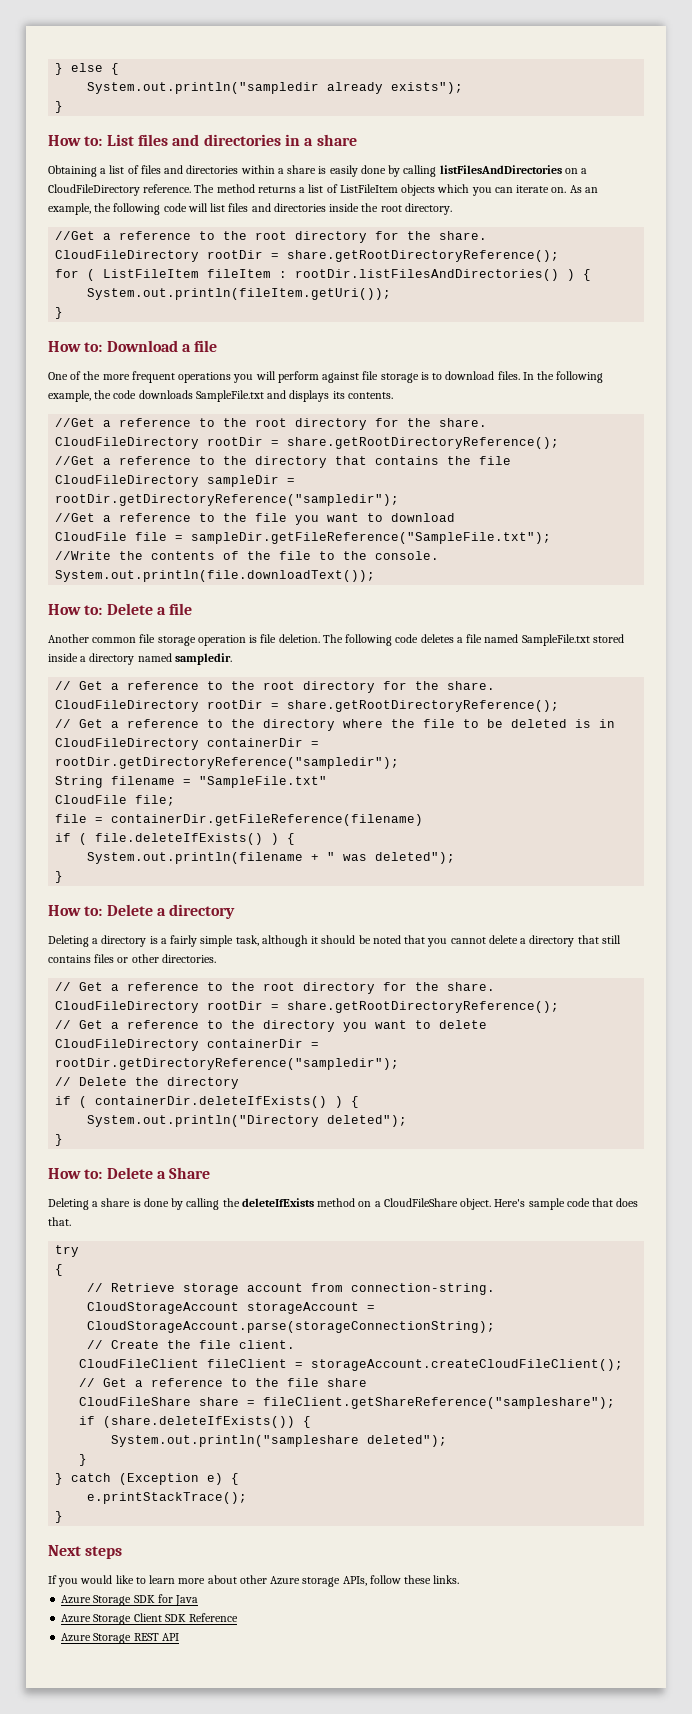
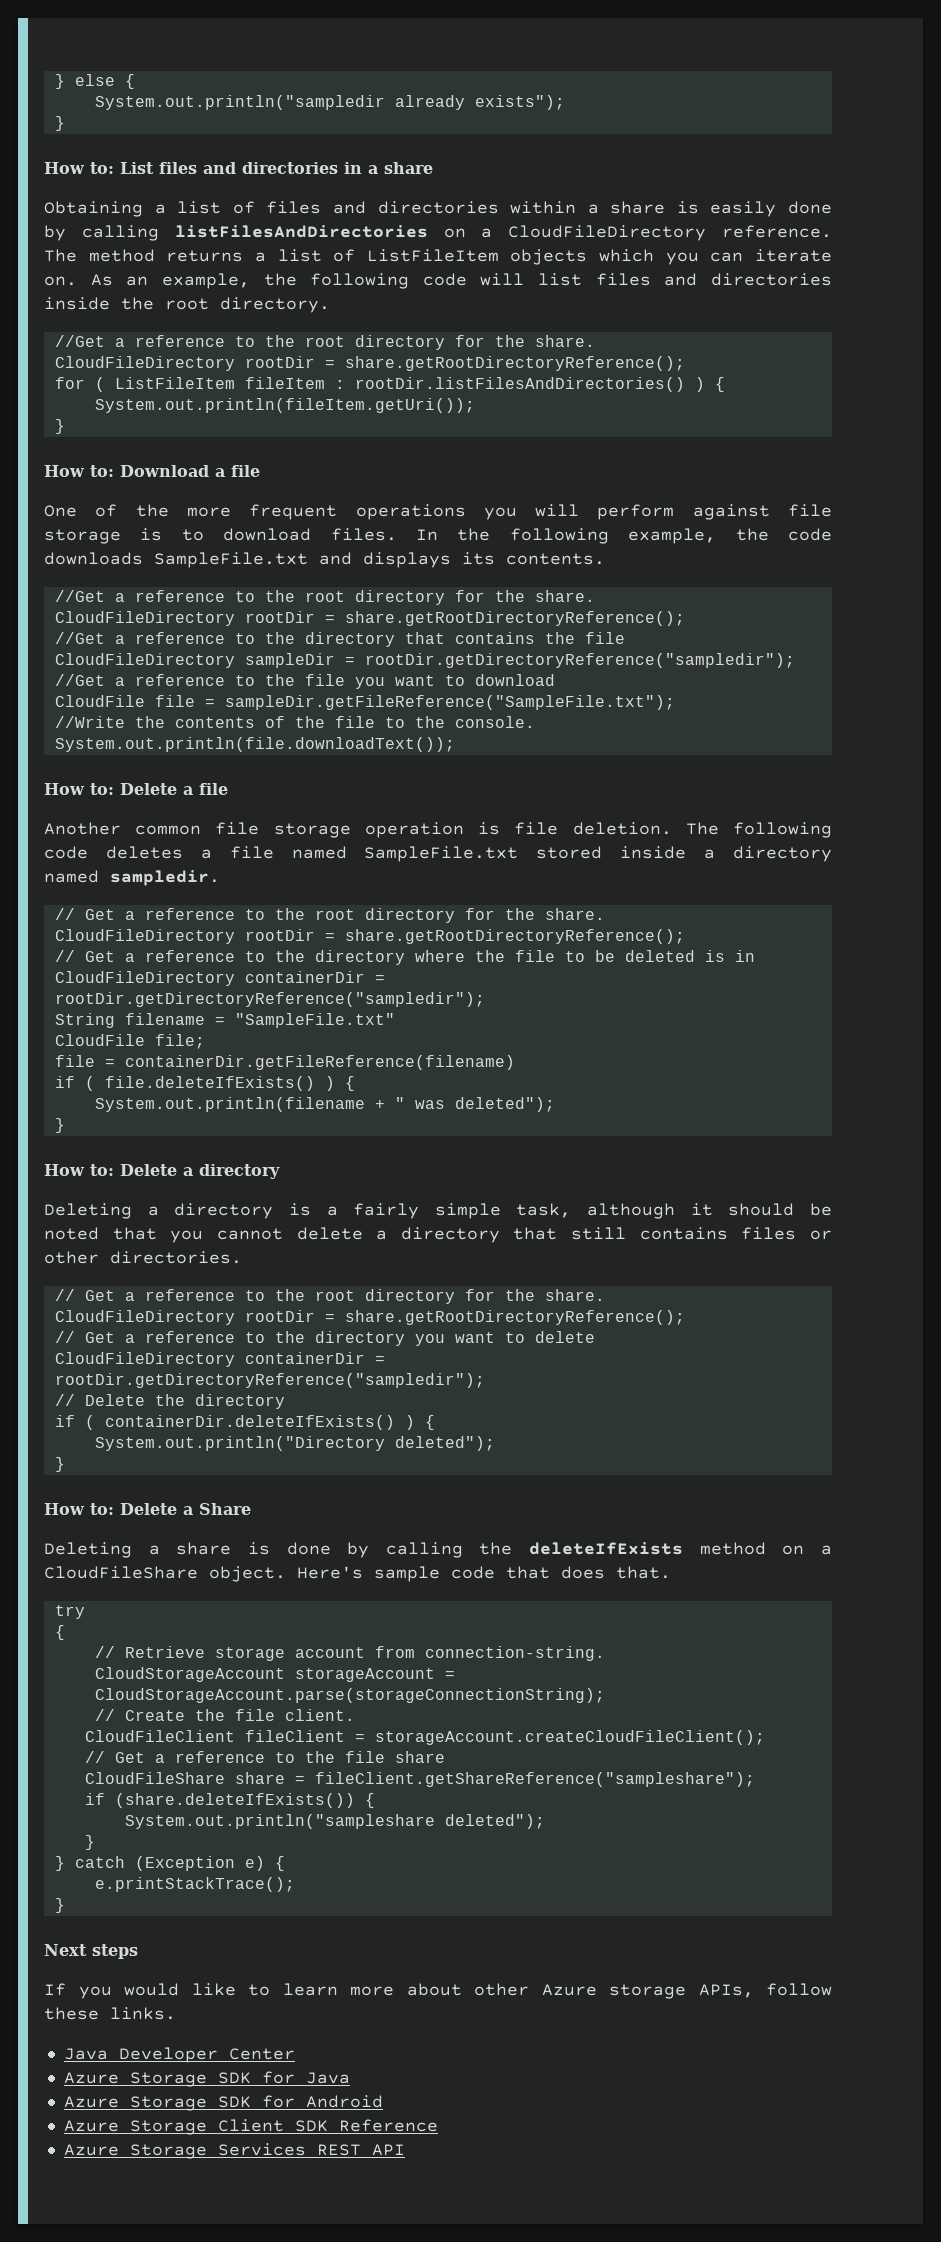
(460, 1579) none -> [63,2047,295,2063] // Java Developer Center
(199, 1600) none -> [63,2095,383,2111] // Azure Storage SDK for Android
(132, 1638) none -> [217,2143,306,2156] Services

